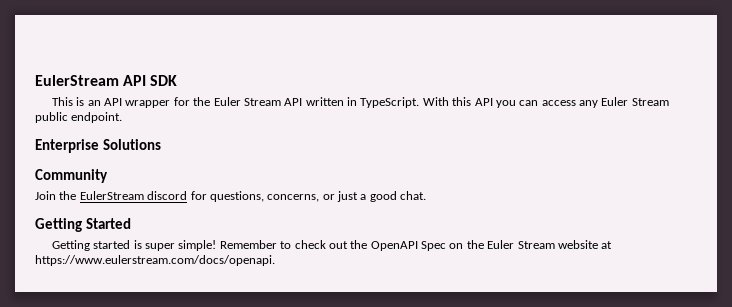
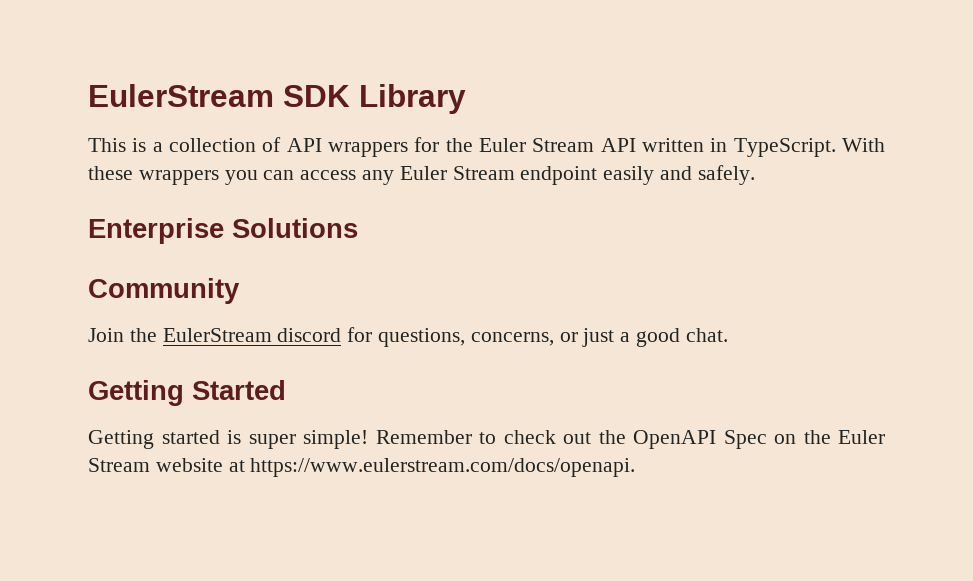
[35,75,147,86] EulerStream API -> [88,84,274,107] EulerStream
(178, 80) none -> [359,84,466,114] Library
[87,98,171,108] an API wrapper -> [152,137,408,157] a collection of API wrappers
[452,97,493,106] this API -> [88,166,219,185] these wrappers
[35,112,123,123] public endpoint. -> [520,165,755,185] endpoint easily and safely.

